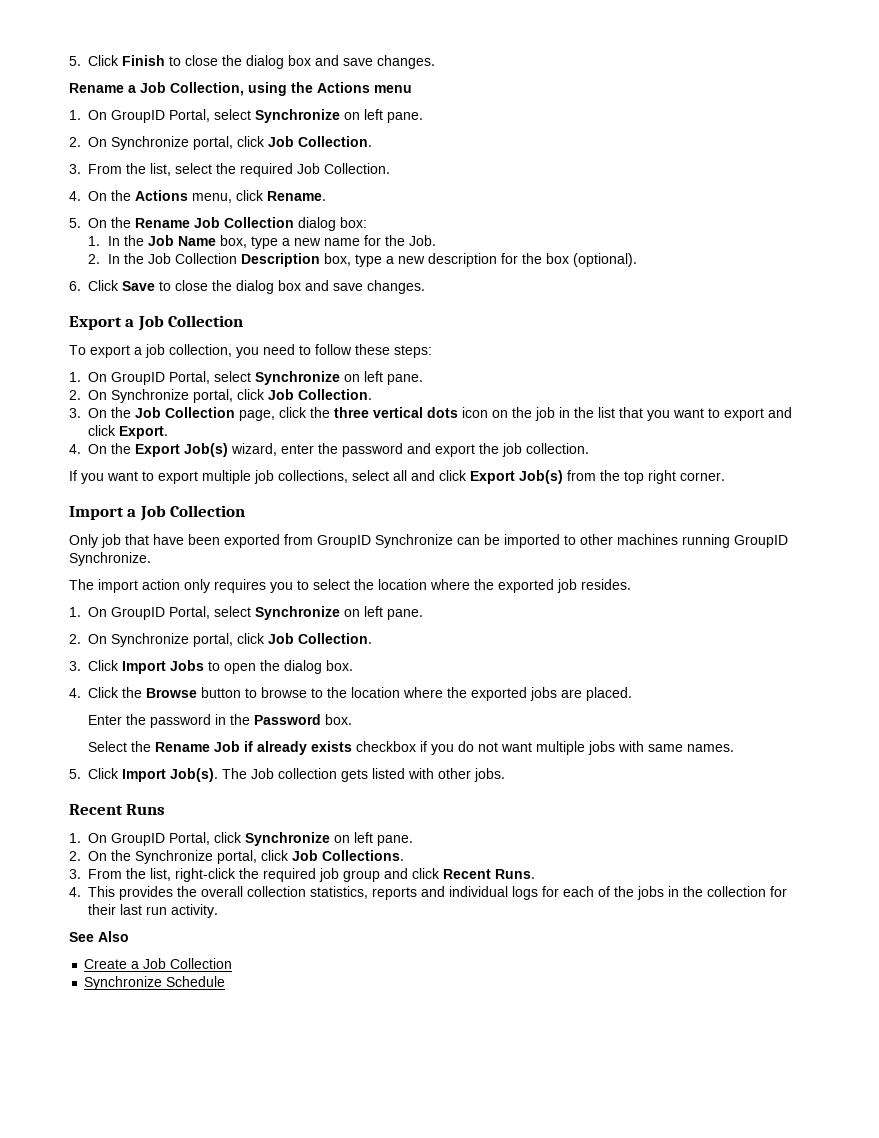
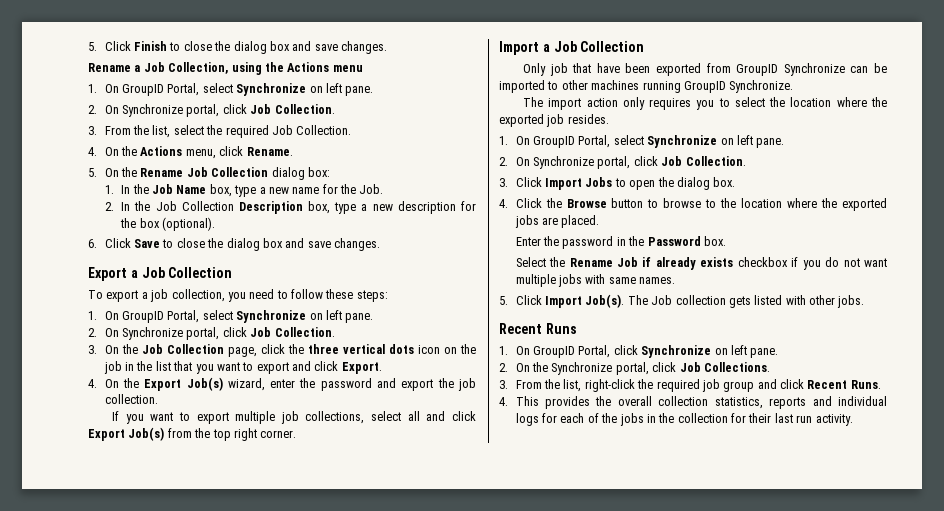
[69,931,129,942] [84,958,233,969] [84,976,226,990] // See Also // Create a Job Collection // Synchronize Schedule -> (853, 420) none

